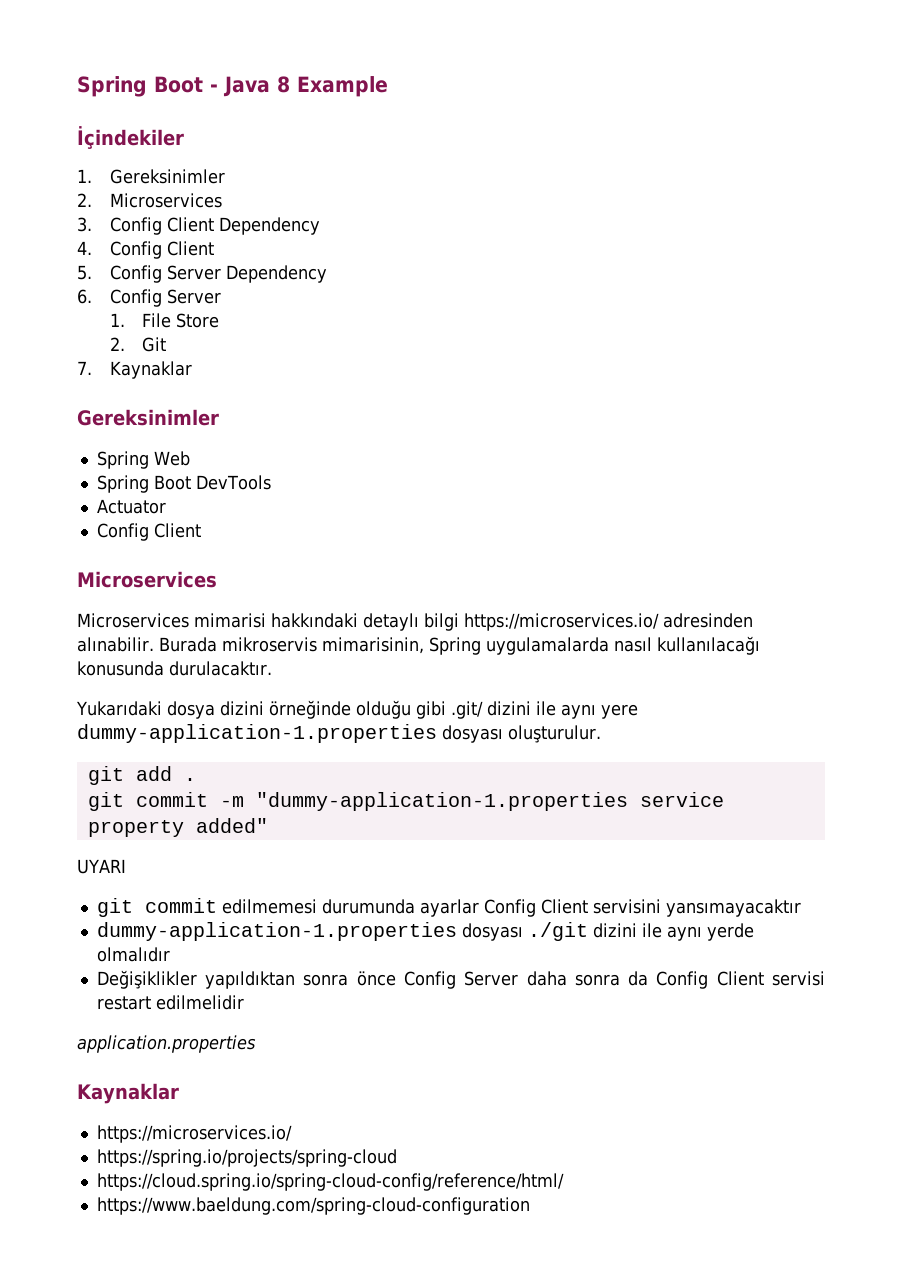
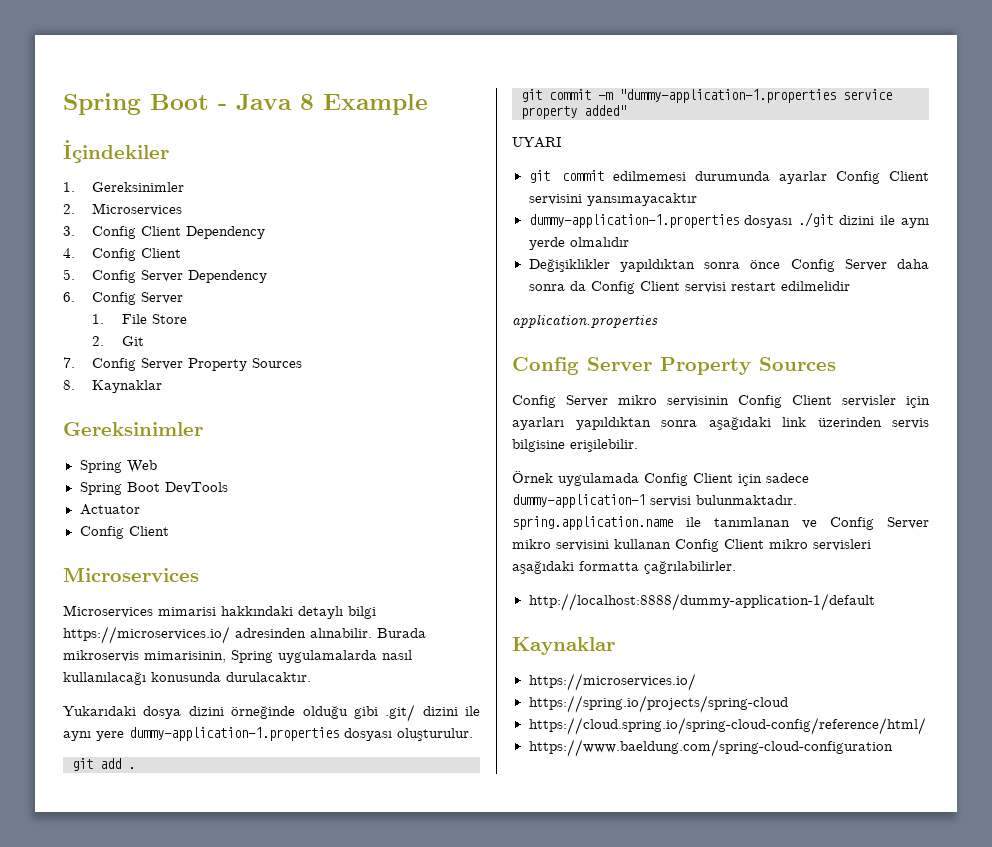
(92, 368) none -> [92,358,303,371] [63,380,75,390] Config Server Property Sources // 8.
(256, 1044) none -> [512,357,836,375] [512,395,930,408] [512,417,929,430] [512,439,638,452] [512,471,809,486] [512,494,797,508] [512,516,929,530] [512,539,871,552] [512,561,736,574] [528,593,875,611] // Config Server Property Sources // Config Server mikro servisinin Config Client servisler için ayarları yapıldıktan sonra aşağıdaki link üzerinden servis bilgisine erişilebilir. // Örnek uygulamada Config Client için sadece dummy-application-1 servisi bulunmaktadır. spring.application.name ile tanımlanan ve Config Server mikro servisini kullanan Config Client mikro servisleri aşağıdaki formatta çağrılabilirler. // http://localhost:8888/dummy-application-1/default

